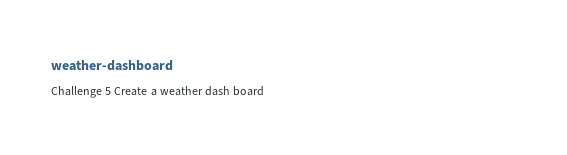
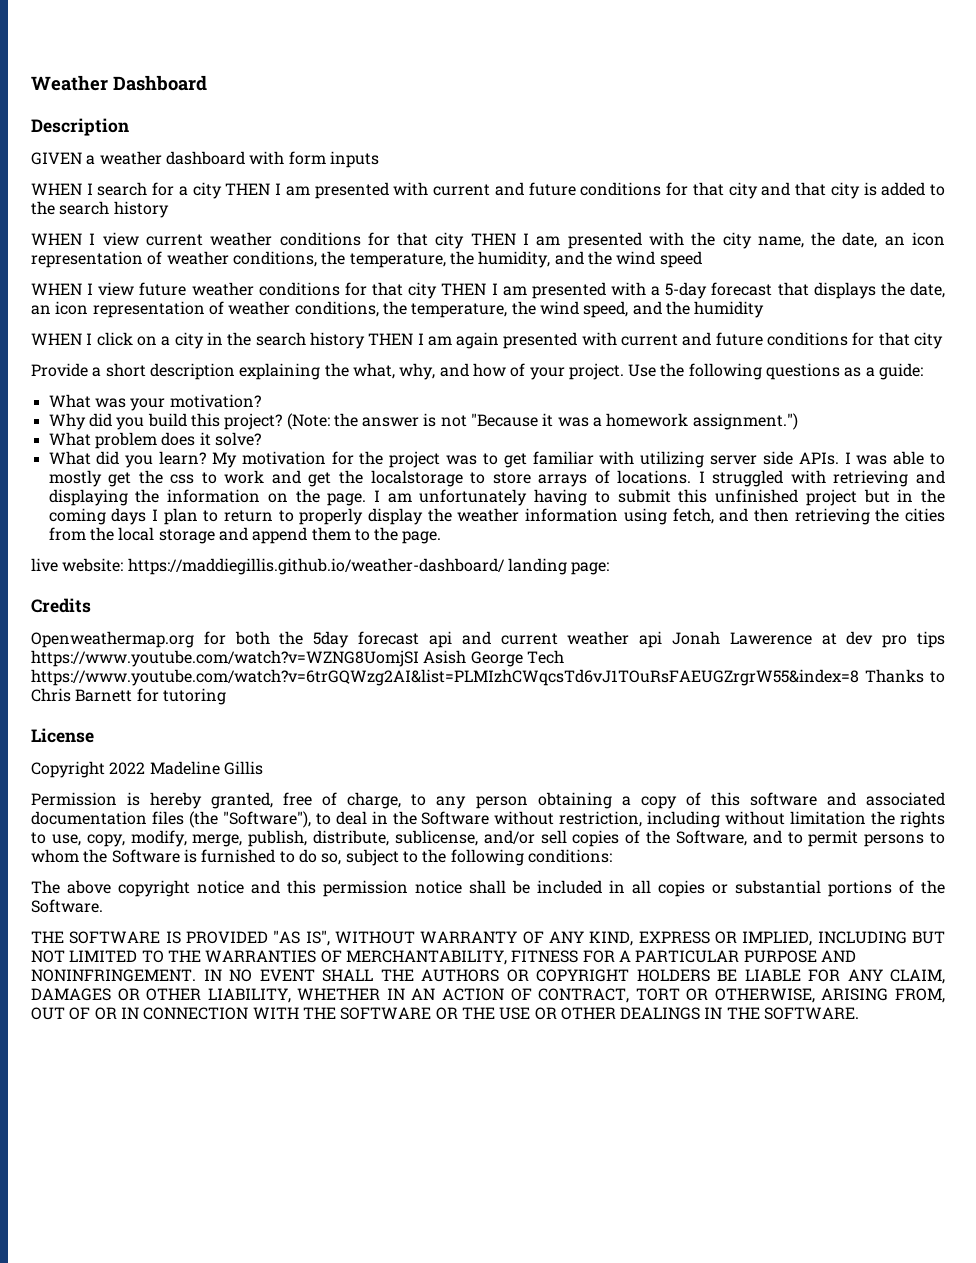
[51,60,173,71] [51,86,265,98] weather-dashboard // Challenge 5 Create a weather dash board -> [31,75,207,91] [31,118,129,136] [31,151,379,168] [31,182,946,199] [31,201,169,218] [31,232,945,249] [31,251,702,268] [31,282,945,299] [31,301,765,318] [31,332,944,349] [31,363,924,380] [48,394,261,411] [48,413,798,430] [48,432,261,449] [48,451,945,468] [48,470,945,487] [48,489,946,506] [48,508,945,525] [48,527,442,544] [31,558,610,575] [31,598,91,613] [31,631,945,648] [31,650,564,667] [31,669,945,686] [31,688,226,705] [31,728,94,743] [31,761,263,778] [31,792,945,809] [31,811,946,828] [31,830,946,847] [31,849,612,866] [31,880,945,897] [31,899,103,913] [31,930,946,946] [31,950,856,965] [31,969,945,984] [31,988,945,1003] [31,1007,860,1020] Weather Dashboard // Description // GIVEN a weather dashboard with form inputs // WHEN I search for a city THEN I am presented with current and future conditions for that city and that city is added to the search history // WHEN I view current weather conditions for that city THEN I am presented with the city name, the date, an icon representation of weather conditions, the temperature, the humidity, and the wind speed // WHEN I view future weather conditions for that city THEN I am presented with a 5-day forecast that displays the date, an icon representation of weather conditions, the temperature, the wind speed, and the humidity // WHEN I click on a city in the search history THEN I am again presented with current and future conditions for that city // Provide a short description explaining the what, why, and how of your project. Use the following questions as a guide: // What was your motivation? // Why did you build this project? (Note: the answer is not "Because it was a homework assignment.") // What problem does it solve? // What did you learn? My motivation for the project was to get familiar with utilizing server side APIs. I was able to mostly get the css to work and get the localstorage to store arrays of locations. I struggled with retrieving and displaying the information on the page. I am unfortunately having to submit this unfinished project but in the coming days I plan to return to properly display the weather information using fetch, and then retrieving the cities from the local storage and append them to the page. // live website: https://maddiegillis.github.io/weather-dashboard/ landing page: // Credits // Openweathermap.org for both the 5day forecast api and current weather api Jonah Lawerence at dev pro tips https://www.youtube.com/watch?v=WZNG8UomjSI Asish George Tech https://www.youtube.com/watch?v=6trGQWzg2AI&list=PLMIzhCWqcsTd6vJ1TOuRsFAEUGZrgrW55&index=8 Thanks to Chris Barnett for tutoring // License // Copyright 2022 Madeline Gillis // Permission is hereby granted, free of charge, to any person obtaining a copy of this software and associated documentation files (the "Software"), to deal in the Software without restriction, including without limitation the rights to use, copy, modify, merge, publish, distribute, sublicense, and/or sell copies of the Software, and to permit persons to whom the Software is furnished to do so, subject to the following conditions: // The above copyright notice and this permission notice shall be included in all copies or substantial portions of the Software. // THE SOFTWARE IS PROVIDED "AS IS", WITHOUT WARRANTY OF ANY KIND, EXPRESS OR IMPLIED, INCLUDING BUT NOT LIMITED TO THE WARRANTIES OF MERCHANTABILITY, FITNESS FOR A PARTICULAR PURPOSE AND NONINFRINGEMENT. IN NO EVENT SHALL THE AUTHORS OR COPYRIGHT HOLDERS BE LIABLE FOR ANY CLAIM, DAMAGES OR OTHER LIABILITY, WHETHER IN AN ACTION OF CONTRACT, TORT OR OTHERWISE, ARISING FROM, OUT OF OR IN CONNECTION WITH THE SOFTWARE OR THE USE OR OTHER DEALINGS IN THE SOFTWARE.

